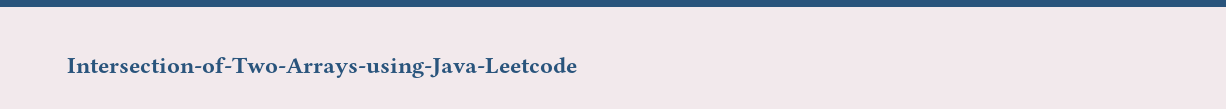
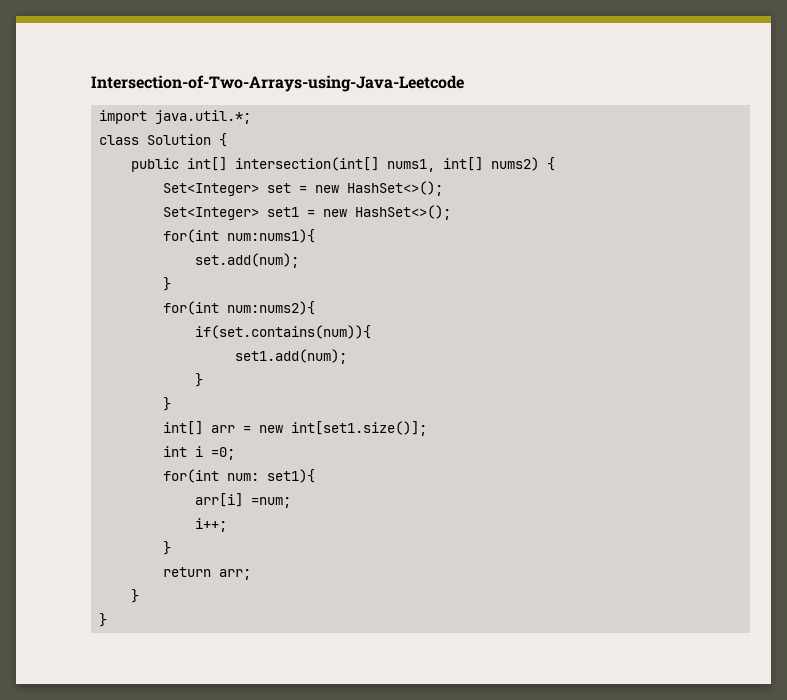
(577, 67) none -> [99,110,252,124] [99,133,228,147] [131,157,556,172] [163,181,444,196] [163,205,452,220] [163,229,316,243] [195,253,300,268] [163,277,172,291] [163,301,316,315] [195,325,372,339] [235,349,348,364] [195,373,204,387] [163,397,172,411] [163,421,428,436] [163,446,236,460] [163,469,316,483] [195,493,292,508] [195,518,228,532] [163,541,172,555] [163,567,252,580] [131,589,140,603] [99,613,108,627] // import java.util.*; // class Solution { // public int[] intersection(int[] nums1, int[] nums2) { // Set<Integer> set = new HashSet<>(); // Set<Integer> set1 = new HashSet<>(); // for(int num:nums1){ // set.add(num); // } // for(int num:nums2){ // if(set.contains(num)){ // set1.add(num); // } // } // int[] arr = new int[set1.size()]; // int i =0; // for(int num: set1){ // arr[i] =num; // i++; // } // return arr; // } // }

